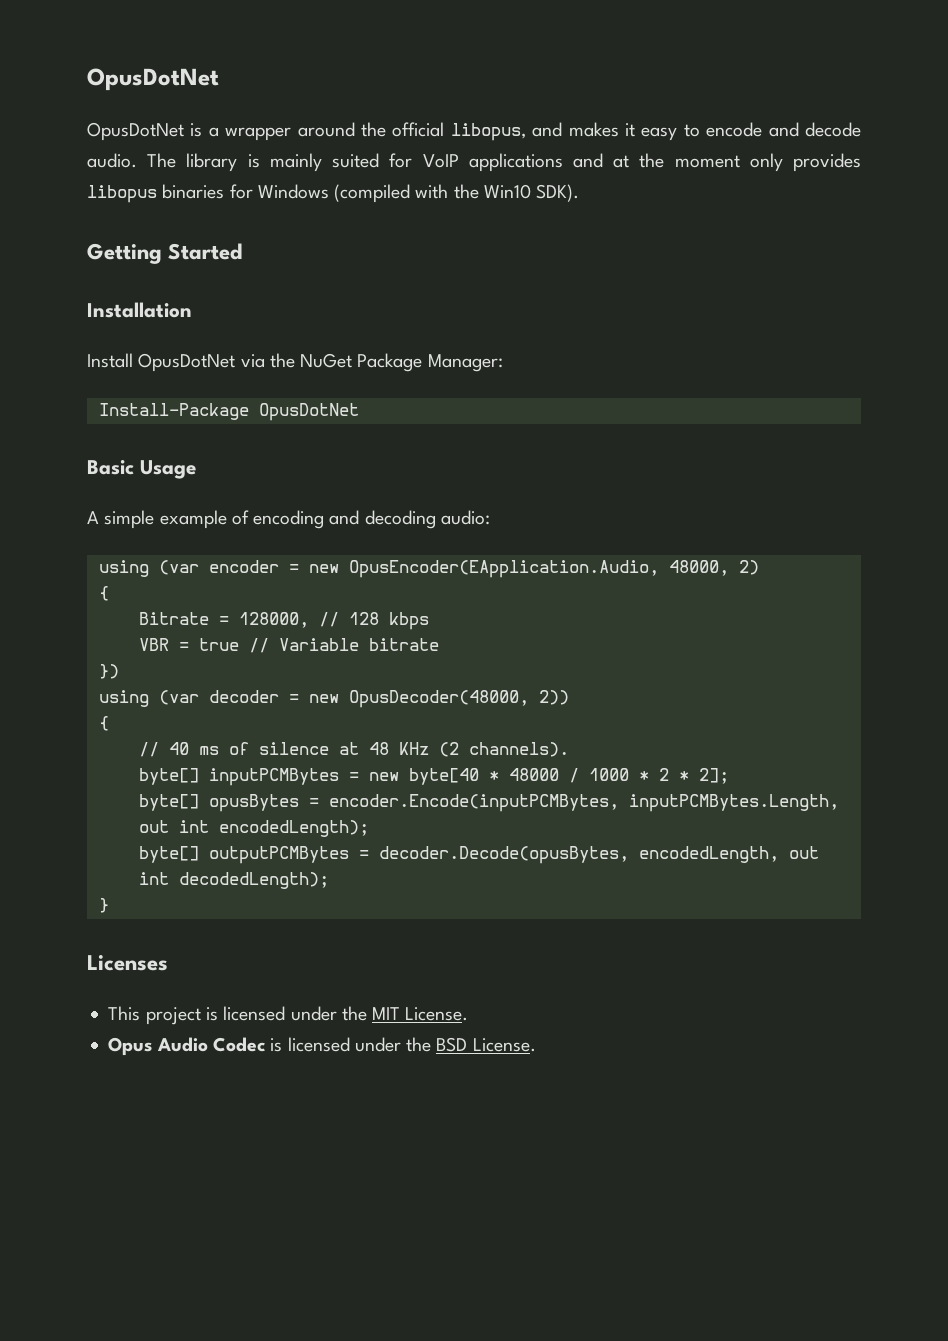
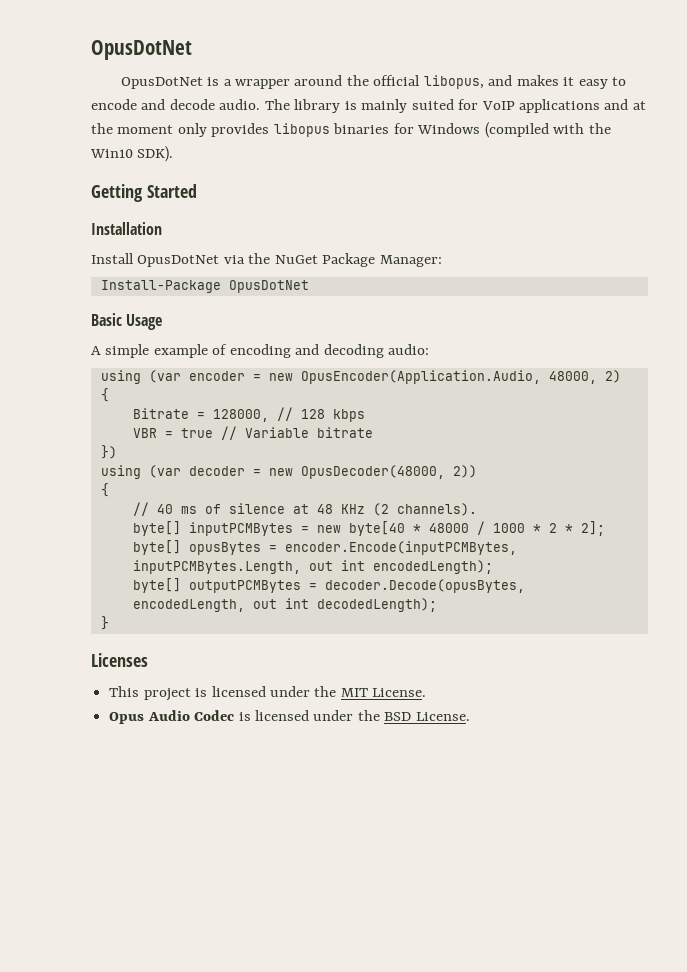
[348,560,659,578] OpusEncoder(EApplication.Audio, -> [300,370,541,384] OpusEncoder(Application.Audio,

